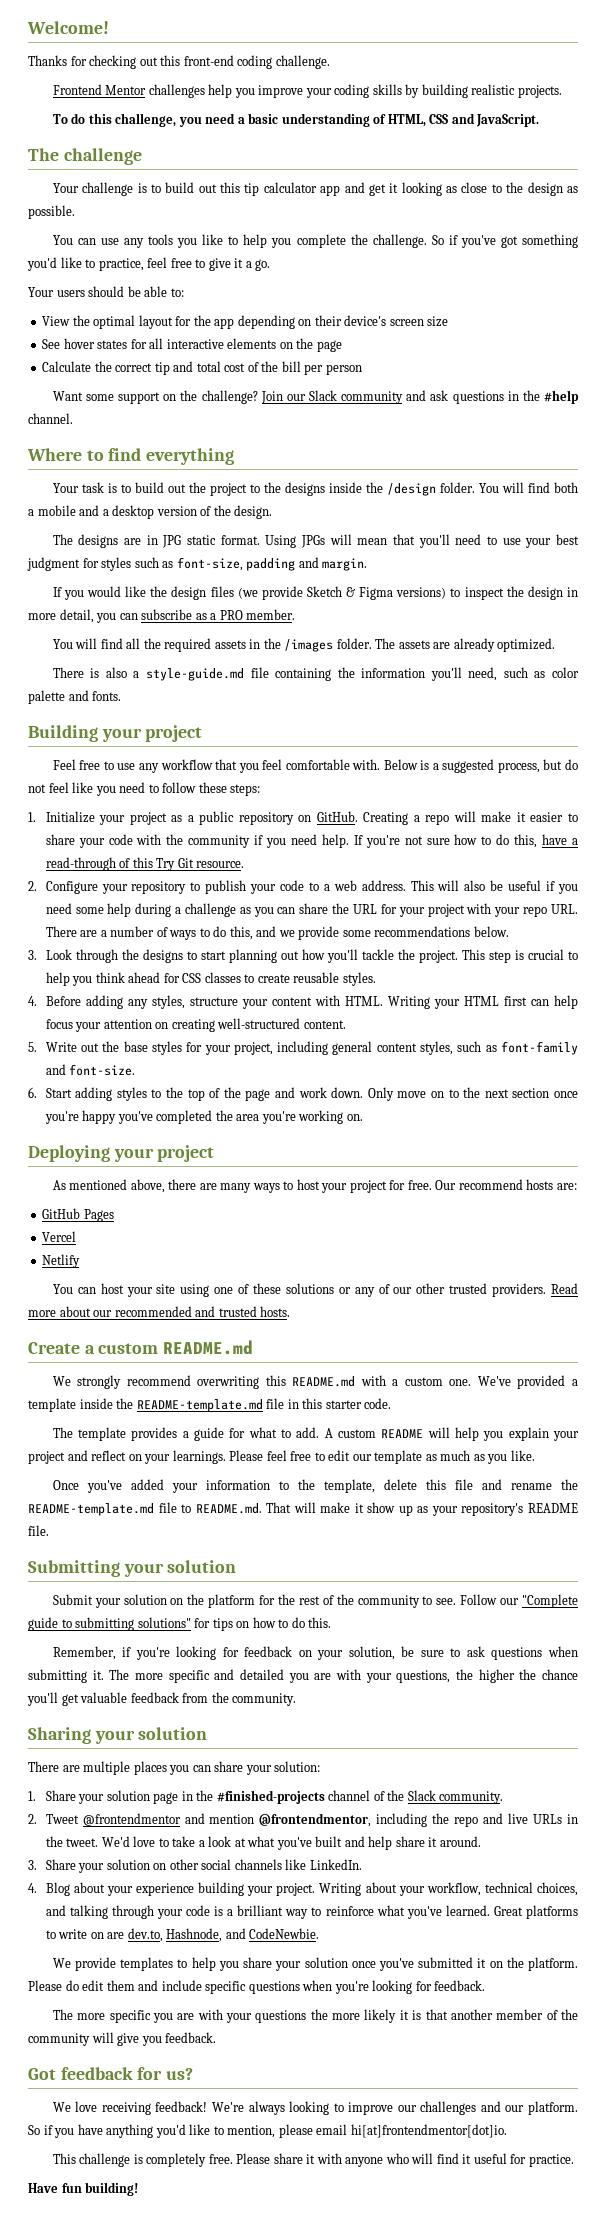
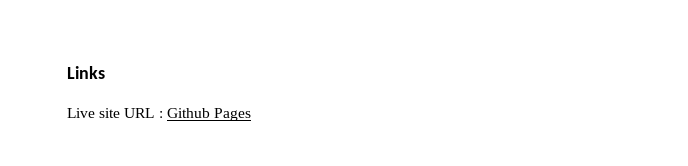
[27,21,109,34] [28,55,330,69] [52,84,562,98] [52,113,540,127] [28,148,142,165] [52,182,578,196] [28,205,75,219] [52,234,578,248] [27,257,271,271] [28,286,184,297] [42,315,449,329] [42,338,342,352] [42,361,362,375] [52,390,580,404] [28,413,73,424] [27,448,235,465] [52,482,579,496] [28,505,273,519] [52,534,580,548] [27,557,368,571] [52,586,578,600] [28,609,296,623] [52,638,556,652] [52,667,579,681] [28,690,122,704] [28,725,203,742] [52,759,579,773] [28,782,261,796] [28,811,579,825] [45,834,579,848] [45,857,245,871] [28,880,578,894] [45,903,578,917] [45,926,509,940] [28,949,578,963] [45,972,376,986] [28,995,578,1009] [45,1018,346,1032] [28,1041,578,1055] [45,1064,136,1076] [28,1087,578,1101] [44,1110,363,1124] [28,1145,215,1162] [52,1179,577,1193] [42,1208,114,1222] [42,1231,77,1242] [42,1254,81,1268] [52,1283,578,1297] [28,1306,291,1317] [28,1340,254,1355] [52,1375,579,1389] [28,1398,392,1412] [52,1427,579,1441] [28,1450,535,1464] [52,1479,578,1493] [28,1502,579,1516] [28,1525,49,1536] [28,1560,237,1577] [52,1594,578,1608] [28,1617,332,1631] [52,1646,579,1660] [28,1669,579,1683] [27,1692,297,1706] [28,1727,208,1744] [28,1761,321,1775] [28,1790,504,1804] [28,1813,578,1827] [45,1836,481,1850] [28,1859,362,1873] [28,1882,578,1896] [45,1905,578,1919] [45,1928,320,1942] [52,1957,579,1971] [28,1980,486,1994] [52,2009,578,2023] [28,2032,217,2046] [28,2067,194,2080] [52,2101,578,2115] [28,2124,507,2138] [52,2153,574,2167] [28,2182,139,2196] Welcome! // Thanks for checking out this front-end coding challenge. // Frontend Mentor challenges help you improve your coding skills by building realistic projects. // To do this challenge, you need a basic understanding of HTML, CSS and JavaScript. // The challenge // Your challenge is to build out this tip calculator app and get it looking as close to the design as possible. // You can use any tools you like to help you complete the challenge. So if you've got something you'd like to practice, feel free to give it a go. // Your users should be able to: // View the optimal layout for the app depending on their device's screen size // See hover states for all interactive elements on the page // Calculate the correct tip and total cost of the bill per person // Want some support on the challenge? Join our Slack community and ask questions in the #help channel. // Where to find everything // Your task is to build out the project to the designs inside the /design folder. You will find both a mobile and a desktop version of the design. // The designs are in JPG static format. Using JPGs will mean that you'll need to use your best judgment for styles such as font-size, padding and margin. // If you would like the design files (we provide Sketch & Figma versions) to inspect the design in more detail, you can subscribe as a PRO member. // You will find all the required assets in the /images folder. The assets are already optimized. // There is also a style-guide.md file containing the information you'll need, such as color palette and fonts. // Building your project // Feel free to use any workflow that you feel comfortable with. Below is a suggested process, but do not feel like you need to follow these steps: // 1. Initialize your project as a public repository on GitHub. Creating a repo will make it easier to share your code with the community if you need help. If you're not sure how to do this, have a read-through of this Try Git resource. // 2. Configure your repository to publish your code to a web address. This will also be useful if you need some help during a challenge as you can share the URL for your project with your repo URL. There are a number of ways to do this, and we provide some recommendations below. // 3. Look through the designs to start planning out how you'll tackle the project. This step is crucial to help you think ahead for CSS classes to create reusable styles. // 4. Before adding any styles, structure your content with HTML. Writing your HTML first can help focus your attention on creating well-structured content. // 5. Write out the base styles for your project, including general content styles, such as font-family and font-size. // 6. Start adding styles to the top of the page and work down. Only move on to the next section once you're happy you've completed the area you're working on. // Deploying your project // As mentioned above, there are many ways to host your project for free. Our recommend hosts are: // GitHub Pages // Vercel // Netlify // You can host your site using one of these solutions or any of our other trusted providers. Read more about our recommended and trusted hosts. // Create a custom README.md // We strongly recommend overwriting this README.md with a custom one. We've provided a template inside the README-template.md file in this starter code. // The template provides a guide for what to add. A custom README will help you explain your project and reflect on your learnings. Please feel free to edit our template as much as you like. // Once you've added your information to the template, delete this file and rename the README-template.md file to README.md. That will make it show up as your repository's README file. // Submitting your solution // Submit your solution on the platform for the rest of the community to see. Follow our "Complete guide to submitting solutions" for tips on how to do this. // Remember, if you're looking for feedback on your solution, be sure to ask questions when submitting it. The more specific and detailed you are with your questions, the higher the chance you'll get valuable feedback from the community. // Sharing your solution // There are multiple places you can share your solution: // 1. Share your solution page in the #finished-projects channel of the Slack community. // 2. Tweet @frontendmentor and mention @frontendmentor, including the repo and live URLs in the tweet. We'd love to take a look at what you've built and help share it around. // 3. Share your solution on other social channels like LinkedIn. // 4. Blog about your experience building your project. Writing about your workflow, technical choices, and talking through your code is a brilliant way to reinforce what you've learned. Great platforms to write on are dev.to, Hashnode, and CodeNewbie. // We provide templates to help you share your solution once you've submitted it on the platform. Please do edit them and include specific questions when you're looking for feedback. // The more specific you are with your questions the more likely it is that another member of the community will give you feedback. // Got feedback for us? // We love receiving feedback! We're always looking to improve our challenges and our platform. So if you have anything you'd like to mention, please email hi[at]frontendmentor[dot]io. // This challenge is completely free. Please share it with anyone who will find it useful for practice. // Have fun building! -> [67,66,105,79] [67,108,251,121] Links // Live site URL : Github Pages

